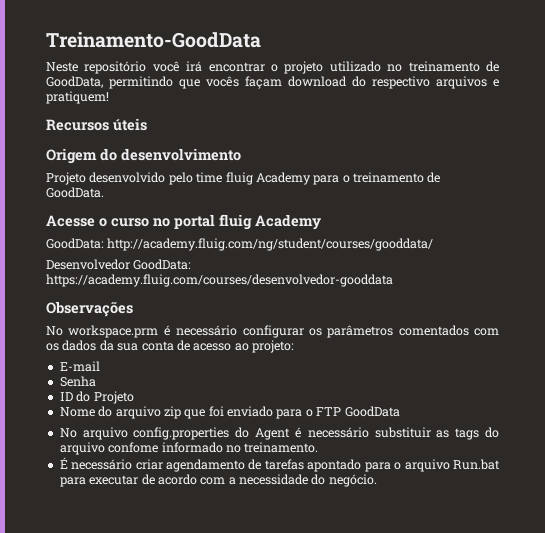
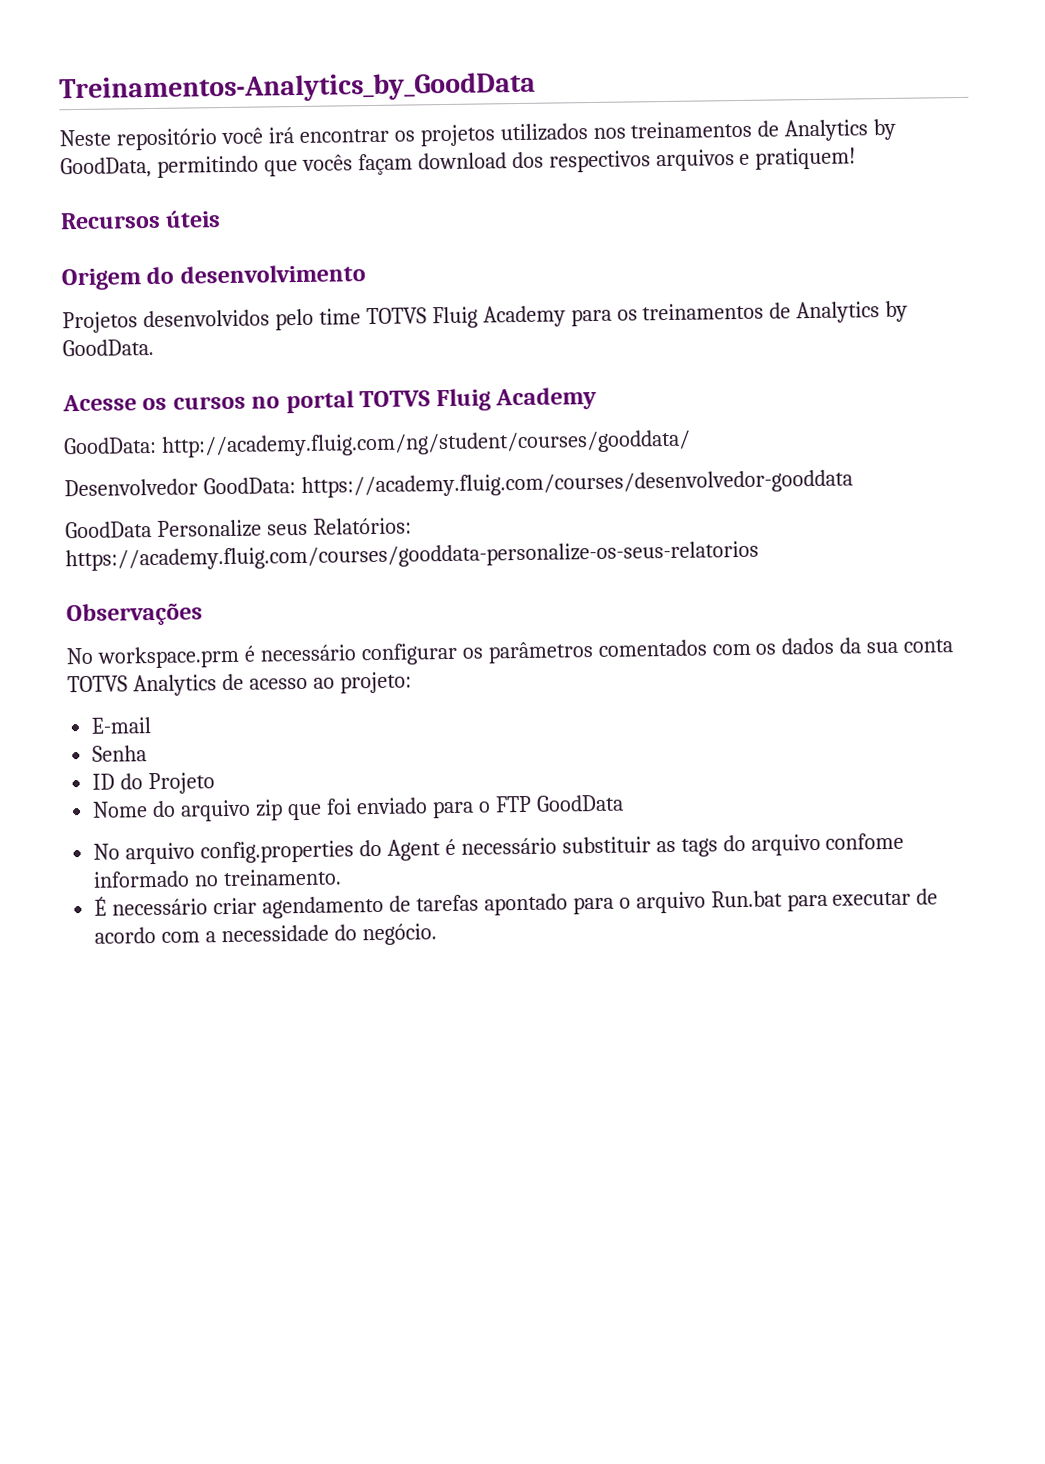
[46,32,261,48] Treinamento-GoodData -> [59,71,536,105] Treinamentos-Analytics_by_GoodData
[271,61,499,74] o projeto utilizado no treinamento de -> [393,118,897,147] os projetos utilizados nos treinamentos de Analytics by
[352,76,430,89] do respectivo -> [511,150,651,173] dos respectivos
[46,172,441,185] [46,187,104,198] [46,214,252,230] Projeto desenvolvido pelo time fluig Academy para o treinamento de GoodData. // Acesse o curso no portal fluig -> [62,300,909,334] [62,338,154,357] [62,388,491,414] Projetos desenvolvidos pelo time TOTVS Fluig Academy para os treinamentos de Analytics by GoodData. // Acesse os cursos no portal TOTVS Fluig
(393, 280) none -> [65,517,412,539] [65,540,759,572] // GoodData Personalize seus Relatórios: https://academy.fluig.com/courses/gooddata-personalize-os-seus-relatorios
(174, 346) none -> [67,674,217,697] TOTVS Analytics

